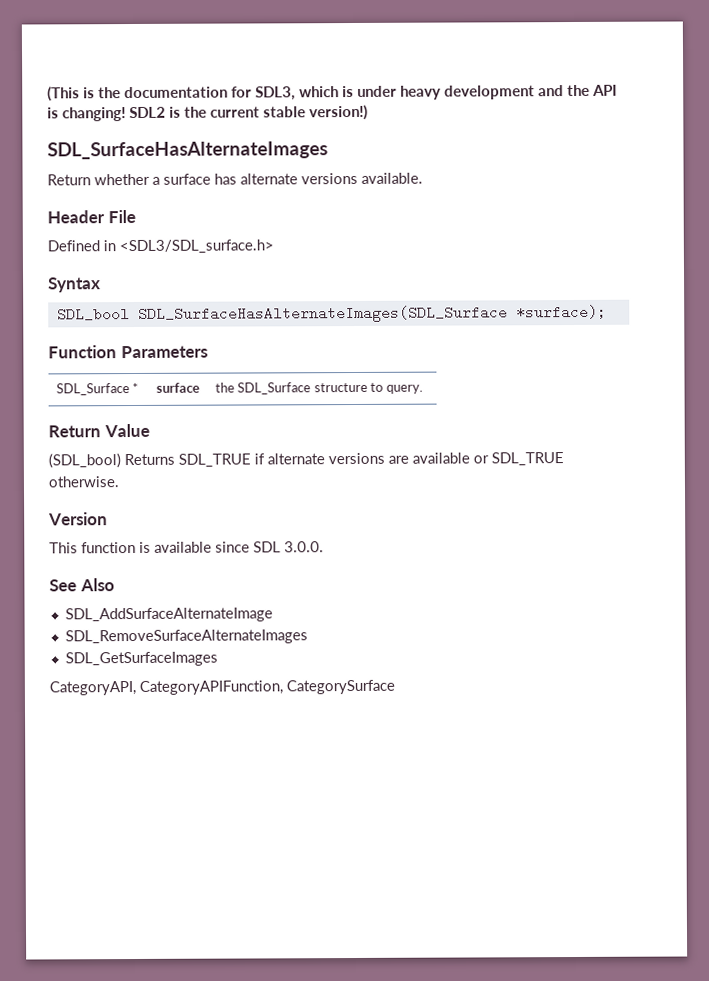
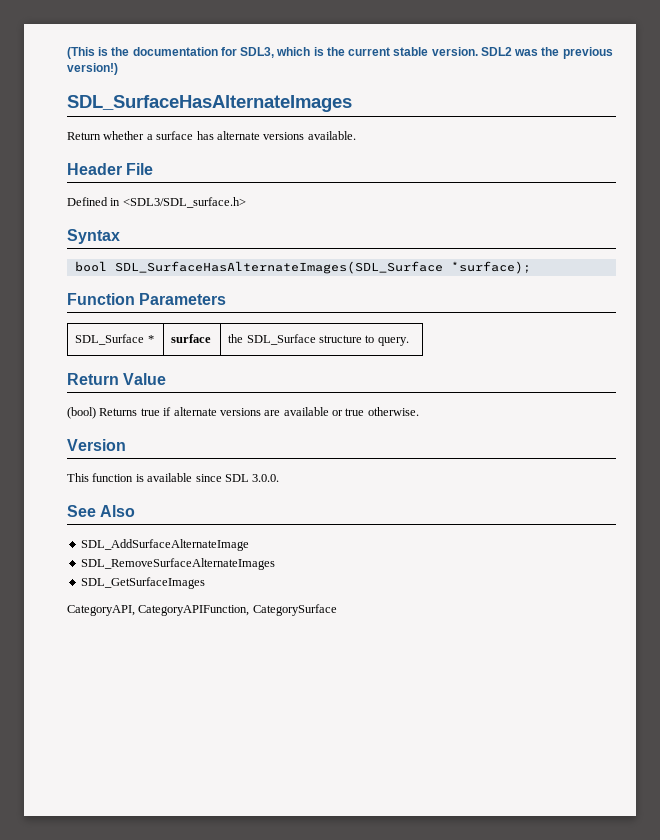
[357,84,617,100] [47,106,306,122] under heavy development and the API is changing! SDL2 is the current stable -> [326,47,613,59] the current stable version. SDL2 was the previous
[56,307,130,322] SDL_bool -> [74,261,107,272] bool
[48,453,251,469] (SDL_bool) Returns SDL_TRUE -> [67,407,160,419] (bool) Returns true
[491,452,564,466] SDL_TRUE -> [345,408,365,416] true

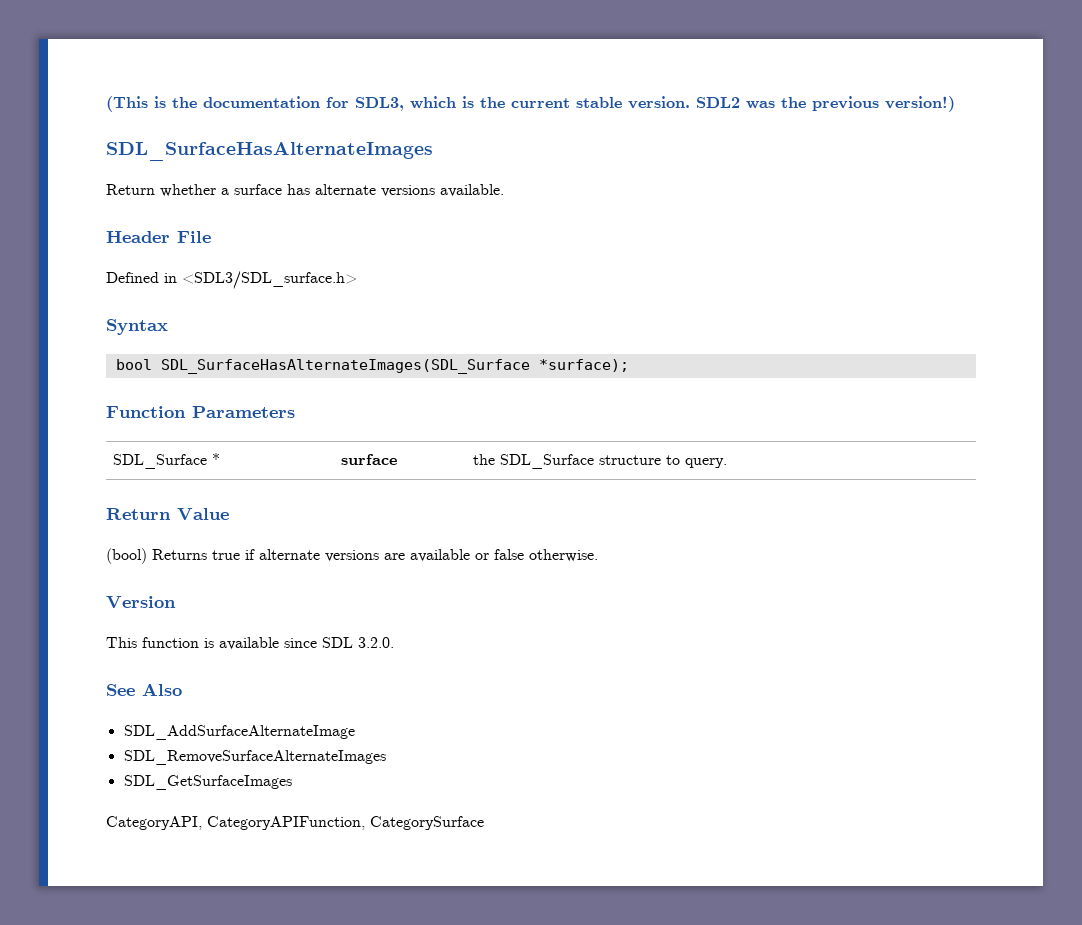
[345,408,365,416] true -> [494,549,524,560] false
[252,474,280,482] 3.0.0. -> [358,637,394,648] 3.2.0.

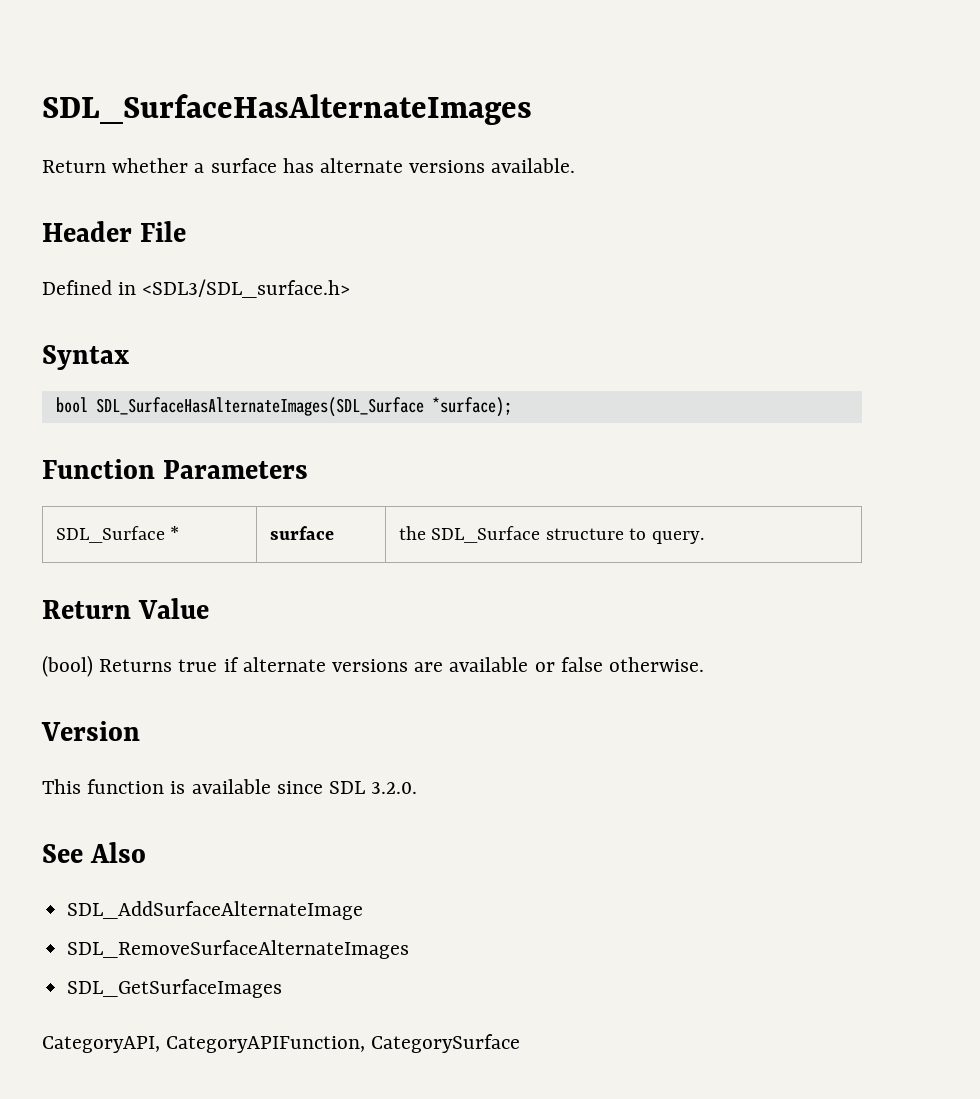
[106,96,955,112] (This is the documentation for SDL3, which is the current stable version. SDL2 was the previous version!) // -> (42, 109) none

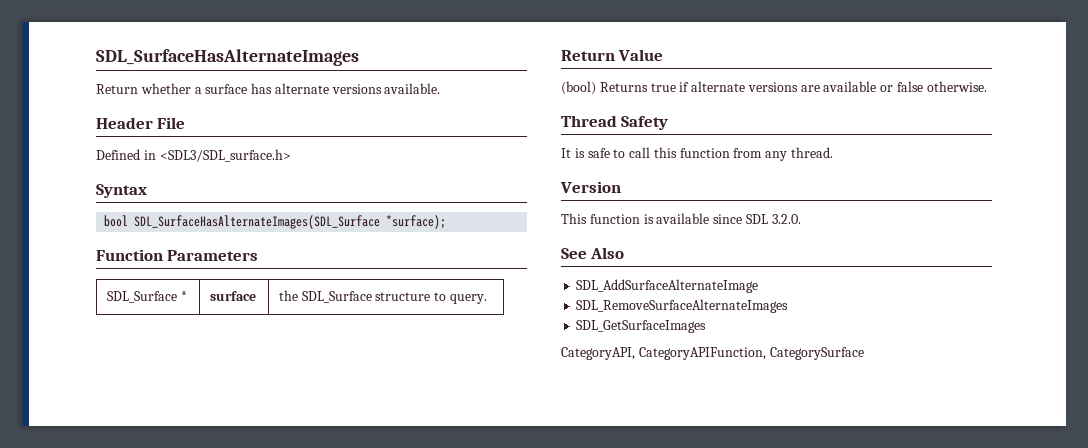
(705, 664) none -> [561,115,669,130] [561,147,834,161] // Thread Safety // It is safe to call this function from any thread.

